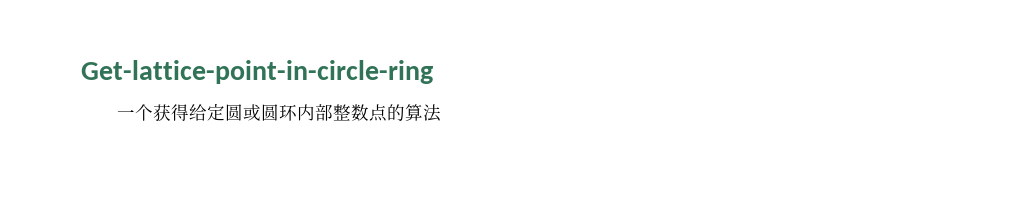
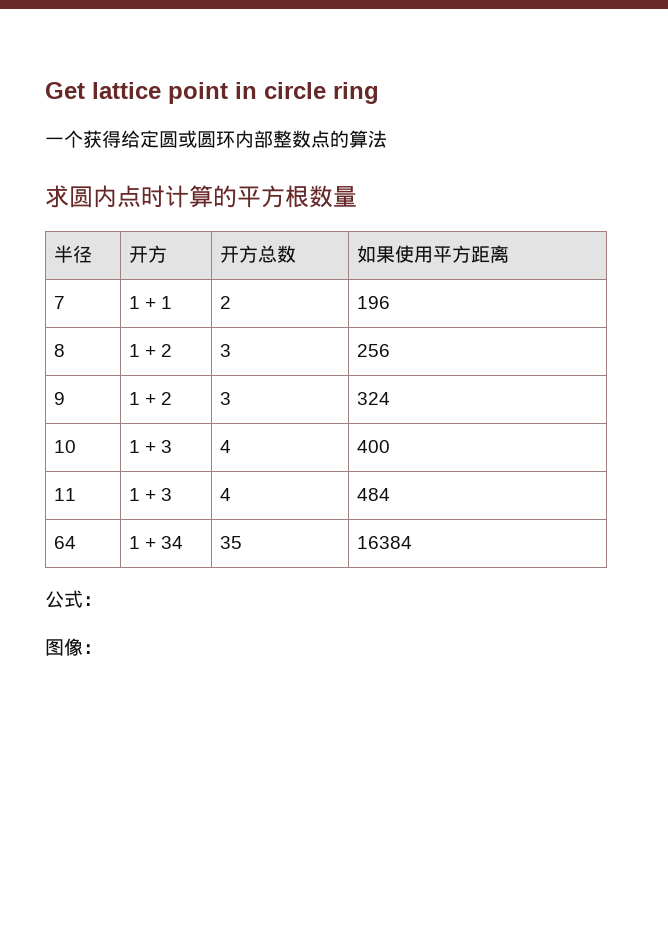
[81,60,433,84] Get-lattice-point-in-circle-ring -> [45,82,379,104] Get lattice point in circle ring
(441, 113) none -> [45,185,357,208] [54,245,93,263] [129,245,168,263] [220,245,297,263] [357,245,510,263] [54,296,66,309] [129,296,173,309] [220,296,232,309] [357,296,391,309] [54,344,66,357] [129,344,173,357] [220,344,232,357] [357,344,391,357] [54,392,66,405] [129,392,173,405] [220,392,232,405] [357,392,391,405] [54,440,77,453] [129,440,173,453] [220,440,232,453] [357,440,391,453] [54,488,77,501] [129,488,173,501] [220,488,232,501] [357,488,391,501] [54,536,77,549] [129,536,184,549] [220,536,243,549] [357,536,413,549] [45,590,102,608] [45,638,102,656] // 求圆内点时计算的平方根数量 // 半径 | 开方 | 开方总数 | 如果使用平方距离 // 7 | 1 + 1 | 2 | 196 // 8 | 1 + 2 | 3 | 256 // 9 | 1 + 2 | 3 | 324 // 10 | 1 + 3 | 4 | 400 // 11 | 1 + 3 | 4 | 484 // 64 | 1 + 34 | 35 | 16384 // 公式： // 图像：

